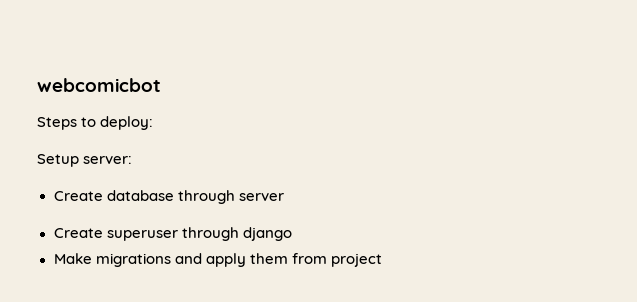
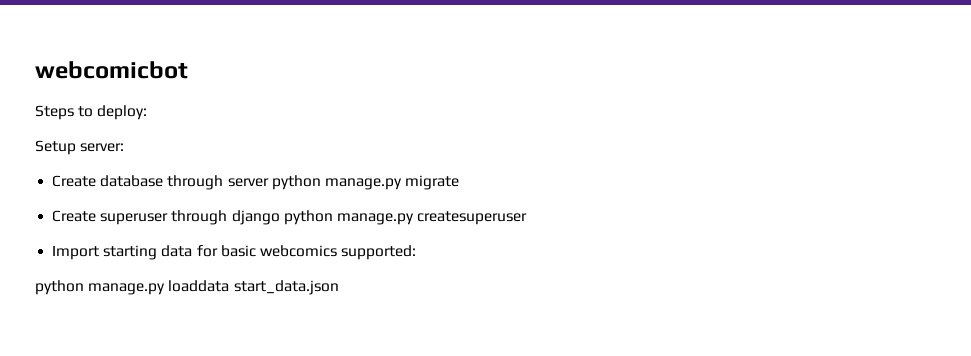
(284, 197) none -> [271,175,460,190] python manage.py migrate
[53,253,382,267] // Make migrations and apply them from project -> [283,210,528,225] [52,245,417,260] [35,280,339,295] python manage.py createsuperuser // Import starting data for basic webcomics supported: // python manage.py loaddata start_data.json

